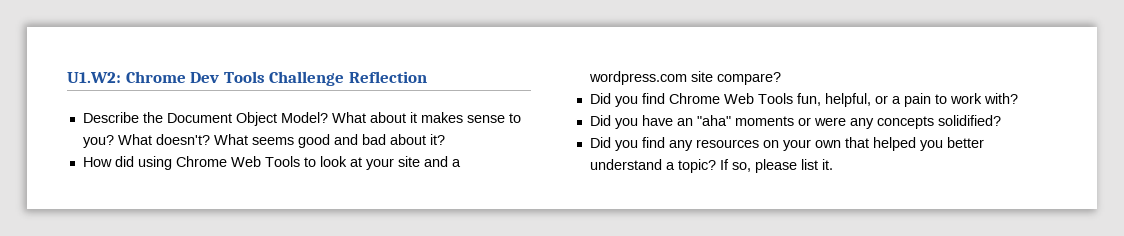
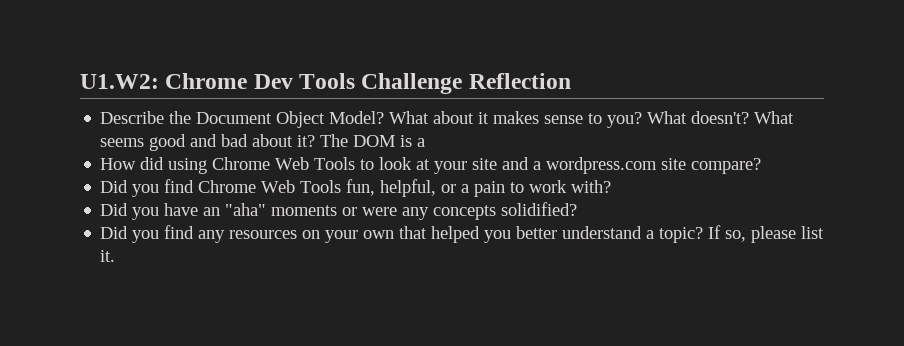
(445, 139) none -> [320,134,426,147] The DOM is a

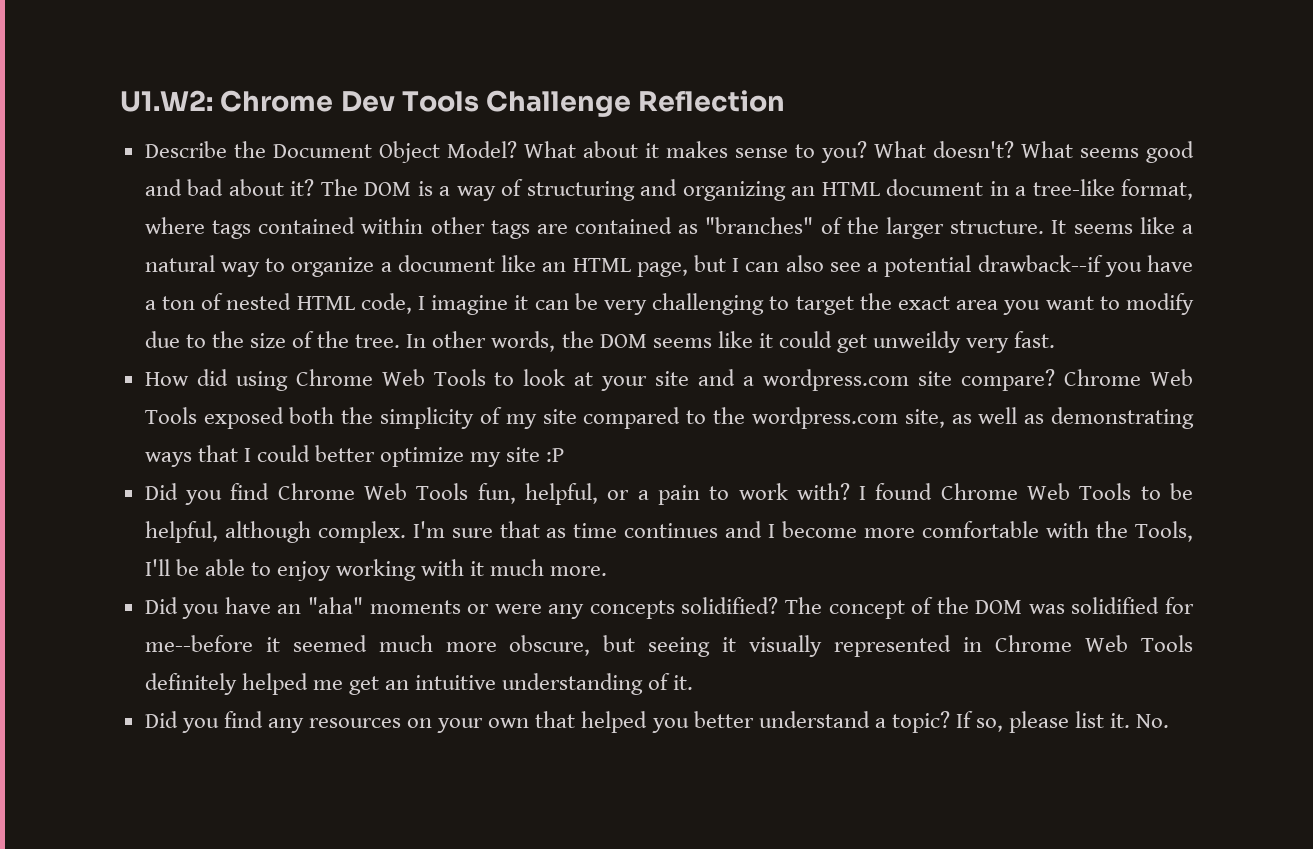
(426, 142) none -> [456,179,1193,201] [144,217,1193,239] [144,255,1194,277] [144,293,1195,315] [144,331,1056,353] way of structuring and organizing an HTML document in a tree-like format, where tags contained within other tags are contained as "branches" of the larger structure. It seems like a natural way to organize a document like an HTML page, but I can also see a potential drawback--if you have a ton of nested HTML code, I imagine it can be very challenging to target the exact area you want to modify due to the size of the tree. In other words, the DOM seems like it could get unweildy very fast.
(762, 166) none -> [1064,369,1194,386] [144,407,1194,429] [144,445,565,467] Chrome Web Tools exposed both the simplicity of my site compared to the wordpress.com site, as well as demonstrating ways that I could better optimize my site :P
(612, 186) none -> [859,483,1193,500] [144,521,1193,543] [144,559,608,581] I found Chrome Web Tools to be helpful, although complex. I'm sure that as time continues and I become more comfortable with the Tools, I'll be able to enjoy working with it much more.
(578, 209) none -> [785,597,1194,619] [144,635,1193,657] [144,673,694,695] The concept of the DOM was solidified for me--before it seemed much more obscure, but seeing it visually represented in Chrome Web Tools definitely helped me get an intuitive understanding of it.
(116, 256) none -> [1136,714,1170,728] No.

